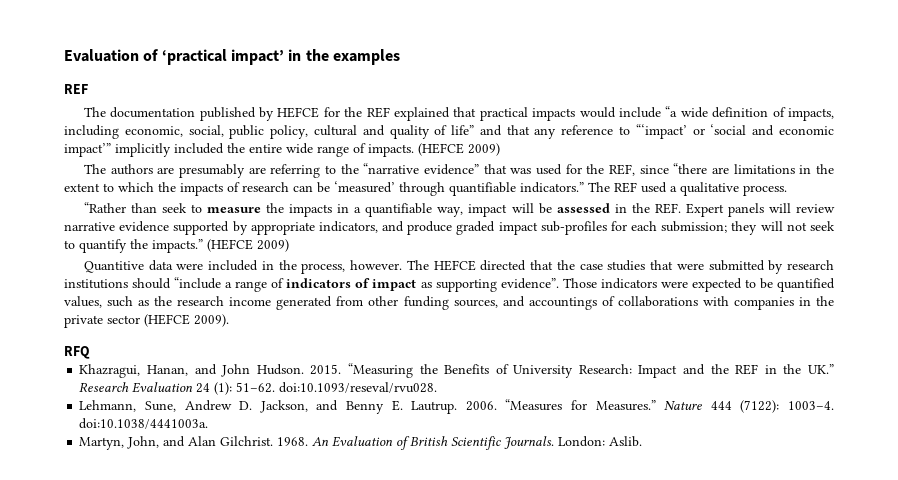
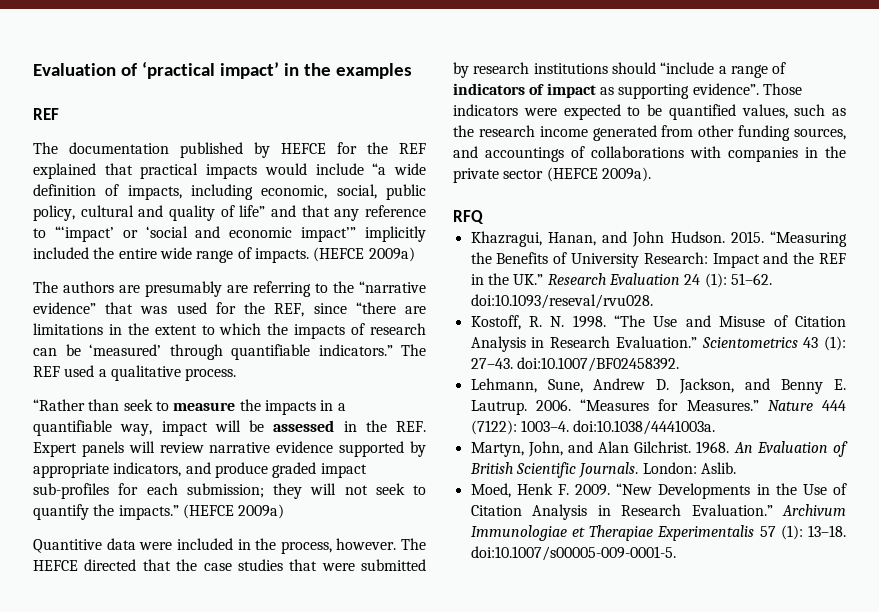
[468,143,500,156] 2009) -> [368,247,415,262] 2009a)
[257,239,289,252] 2009) -> [238,504,285,519] 2009a)
[194,314,229,327] 2009). -> [601,167,651,182] 2009a).
(438, 387) none -> [470,315,846,330] [470,336,846,352] [470,357,679,372] // Kostoff, R. N. 1998. “The Use and Misuse of Citation Analysis in Research Evaluation.” Scientometrics 43 (1): 27–43. doi:10.1007/BF02458392.
(643, 441) none -> [470,483,847,499] [470,504,846,520] [470,525,846,541] [470,546,676,561] // Moed, Henk F. 2009. “New Developments in the Use of Citation Analysis in Research Evaluation.” Archivum Immunologiae et Therapiae Experimentalis 57 (1): 13–18. doi:10.1007/s00005-009-0001-5.

